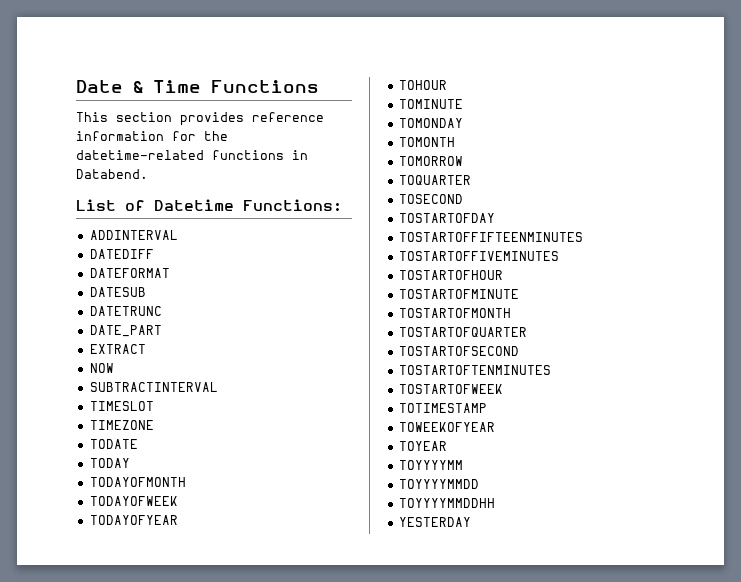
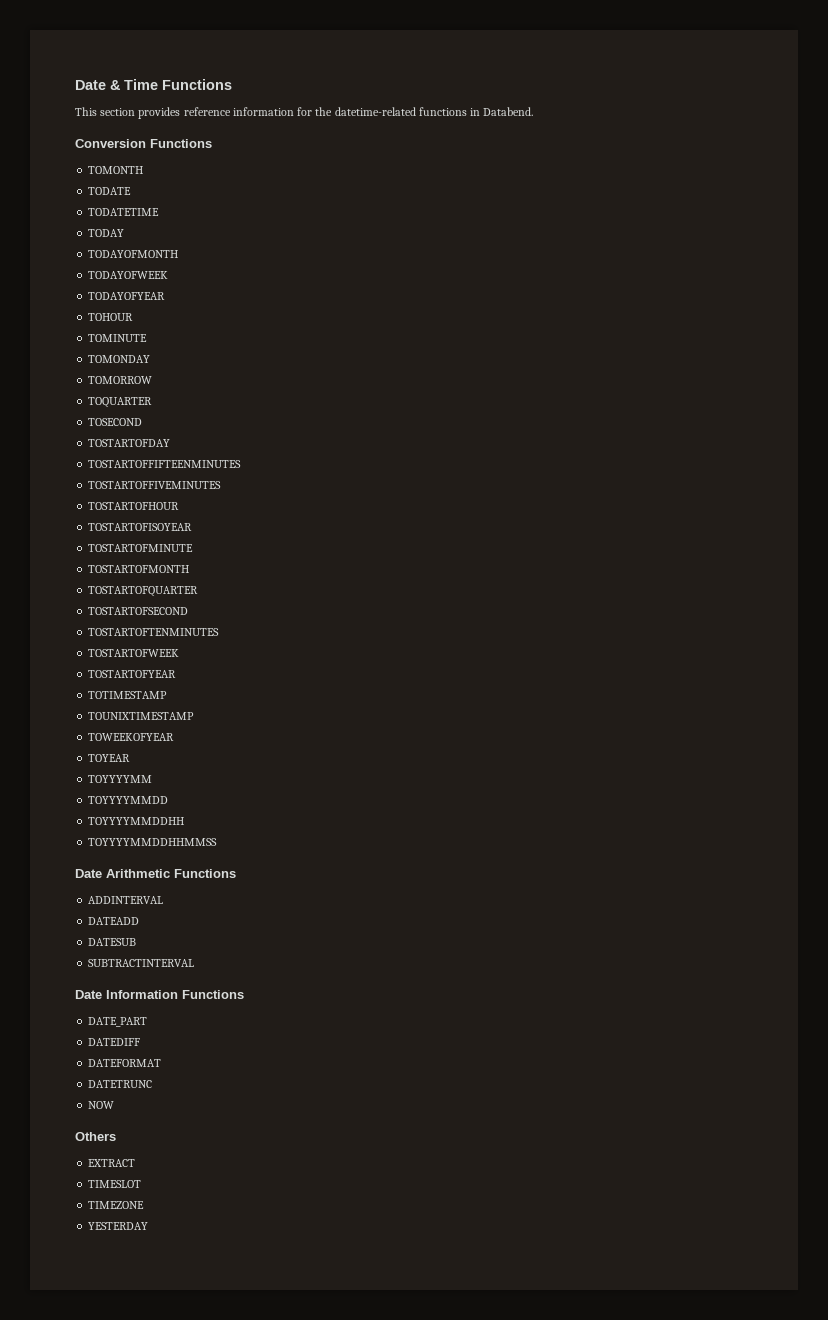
[76,199,342,212] [89,230,178,240] [89,249,154,259] [89,268,170,278] [89,287,146,297] [89,306,162,316] [89,325,162,337] [89,344,146,354] [89,363,114,373] [89,382,218,392] [89,401,154,411] [89,420,154,430] List of Datetime Functions: // ADDINTERVAL // DATEDIFF // DATEFORMAT // DATESUB // DATETRUNC // DATE_PART // EXTRACT // NOW // SUBTRACTINTERVAL // TIMESLOT // TIMEZONE -> [75,139,212,148] [88,166,144,174] Conversion Functions // TOMONTH
(138, 444) none -> [88,208,160,216] // TODATETIME
[398,137,455,147] // TOMONTH -> (151, 359) none
(503, 275) none -> [88,523,193,531] // TOSTARTOFISOYEAR
(503, 389) none -> [88,670,177,678] // TOSTARTOFYEAR
(487, 408) none -> [88,712,195,720] // TOUNIXTIMESTAMP
(495, 503) none -> [88,838,218,846] [75,869,236,878] [88,896,164,904] [88,917,140,925] [88,938,137,946] [88,959,195,967] [75,990,244,999] [88,1017,148,1027] [88,1038,141,1046] [88,1059,162,1067] [88,1080,153,1088] [88,1101,115,1109] [75,1132,116,1141] [88,1159,136,1167] [88,1180,142,1188] [88,1201,145,1209] // TOYYYYMMDDHHMMSS // Date Arithmetic Functions // ADDINTERVAL // DATEADD // DATESUB // SUBTRACTINTERVAL // Date Information Functions // DATE_PART // DATEDIFF // DATEFORMAT // DATETRUNC // NOW // Others // EXTRACT // TIMESLOT // TIMEZONE

